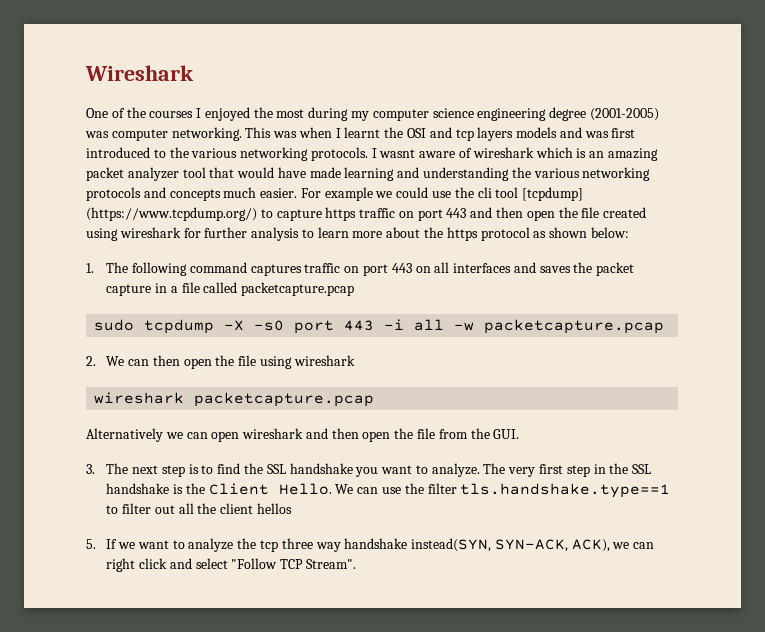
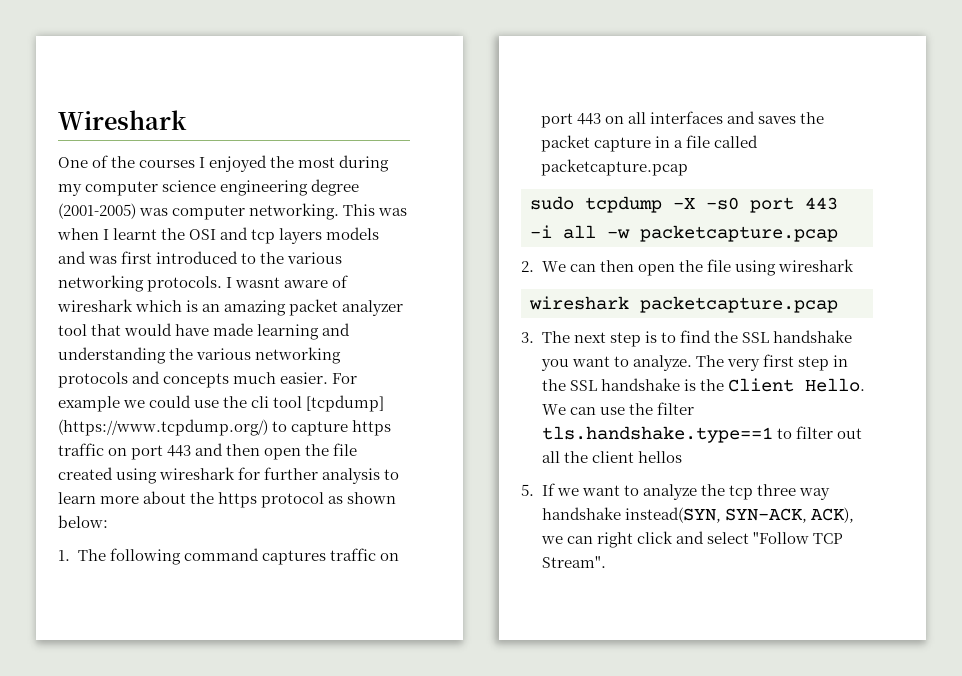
[86,428,520,442] // Alternatively we can open wireshark and then open the file from the GUI. -> (838, 304) none

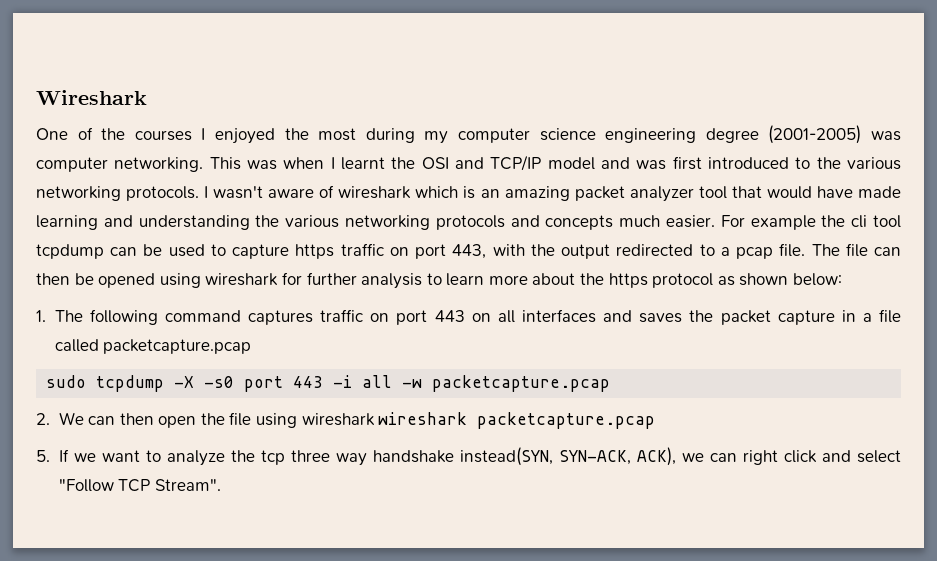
[251,227,380,244] tcp layers models -> [490,155,595,171] TCP/IP model
[235,277,281,288] wasnt -> [213,186,264,199] wasn't
[123,395,385,412] [58,419,268,436] we could use the cli tool [tcpdump] (https://www.tcpdump.org/) -> [821,215,901,228] [36,244,205,259] the cli tool tcpdump can be used
[167,443,358,460] [58,467,113,480] 443 and then open the file created -> [452,243,901,259] [36,273,156,288] 443, with the output redirected to a pcap file. The file can then be opened
(854, 265) // -> (375, 419) none
[521,330,852,347] [540,354,848,371] [541,378,865,392] [541,402,694,415] [541,426,862,443] [541,451,682,463] // 3. The next step is to find the SSL handshake you want to analyze. The very first step in the SSL handshake is the Client Hello. We can use the filter tls.handshake.type==1 to filter out all the client hellos -> (656, 420) none

